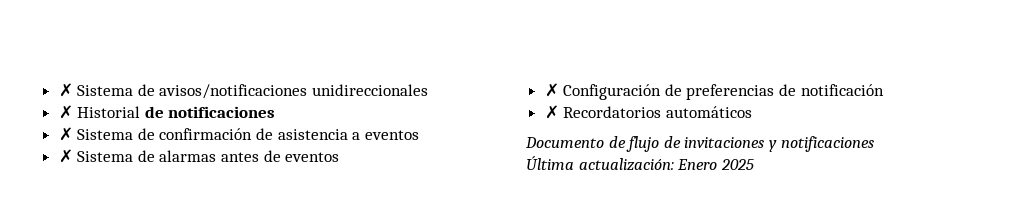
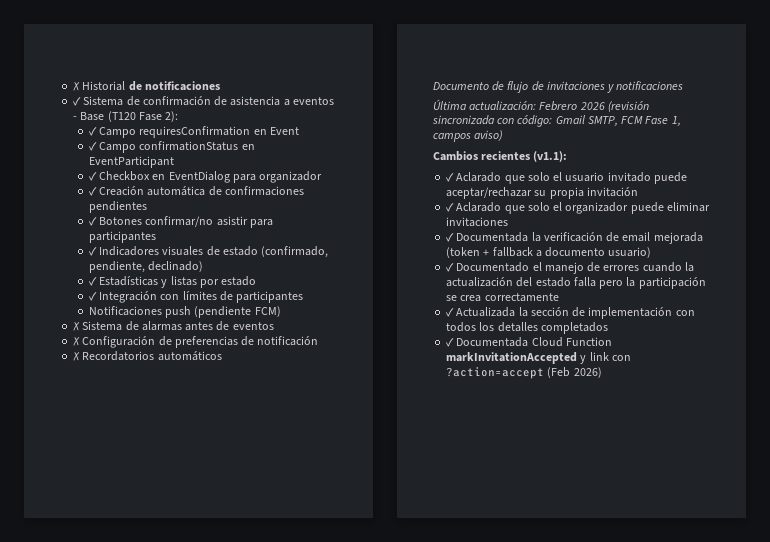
[58,83,429,99] [58,105,73,119] ✗ Sistema de avisos/notificaciones unidireccionales // ✗ -> [73,82,81,91] ✗
[58,127,73,141] ✗ -> [73,97,82,106] ✓
(419, 135) none -> [73,111,179,122] [88,126,299,138] [88,141,255,153] [88,156,174,168] [88,171,323,183] [88,186,304,196] [88,201,147,213] [88,216,273,228] [88,231,156,243] [88,246,329,258] [88,261,204,273] [88,276,257,288] [88,291,304,303] [88,306,281,318] - Base (T120 Fase 2): // ✓ Campo requiresConfirmation en Event // ✓ Campo confirmationStatus en EventParticipant // ✓ Checkbox en EventDialog para organizador // ✓ Creación automática de confirmaciones pendientes // ✓ Botones confirmar/no asistir para participantes // ✓ Indicadores visuales de estado (confirmado, pendiente, declinado) // ✓ Estadísticas y listas por estado // ✓ Integración con límites de participantes // Notificaciones push (pendiente FCM)
[677,159,754,170] Enero 2025 -> [539,101,649,112] [432,115,681,127] [433,130,504,142] [433,151,568,162] [446,172,687,184] [446,187,638,199] [446,202,710,214] [446,217,509,227] [446,232,703,244] [446,247,652,258] [446,262,694,274] [446,277,706,289] [446,293,559,302] [446,307,695,319] [446,322,608,334] [446,337,612,347] [446,352,631,364] [446,367,602,379] Febrero 2026 (revisión sincronizada con código: Gmail SMTP, FCM Fase 1, campos aviso) // Cambios recientes (v1.1): // ✓ Aclarado que solo el usuario invitado puede aceptar/rechazar su propia invitación // ✓ Aclarado que solo el organizador puede eliminar invitaciones // ✓ Documentada la verificación de email mejorada (token + fallback a documento usuario) // ✓ Documentado el manejo de errores cuando la actualización del estado falla pero la participación se crea correctamente // ✓ Actualizada la sección de implementación con todos los detalles completados // ✓ Documentada Cloud Function markInvitationAccepted y link con ?action=accept (Feb 2026)

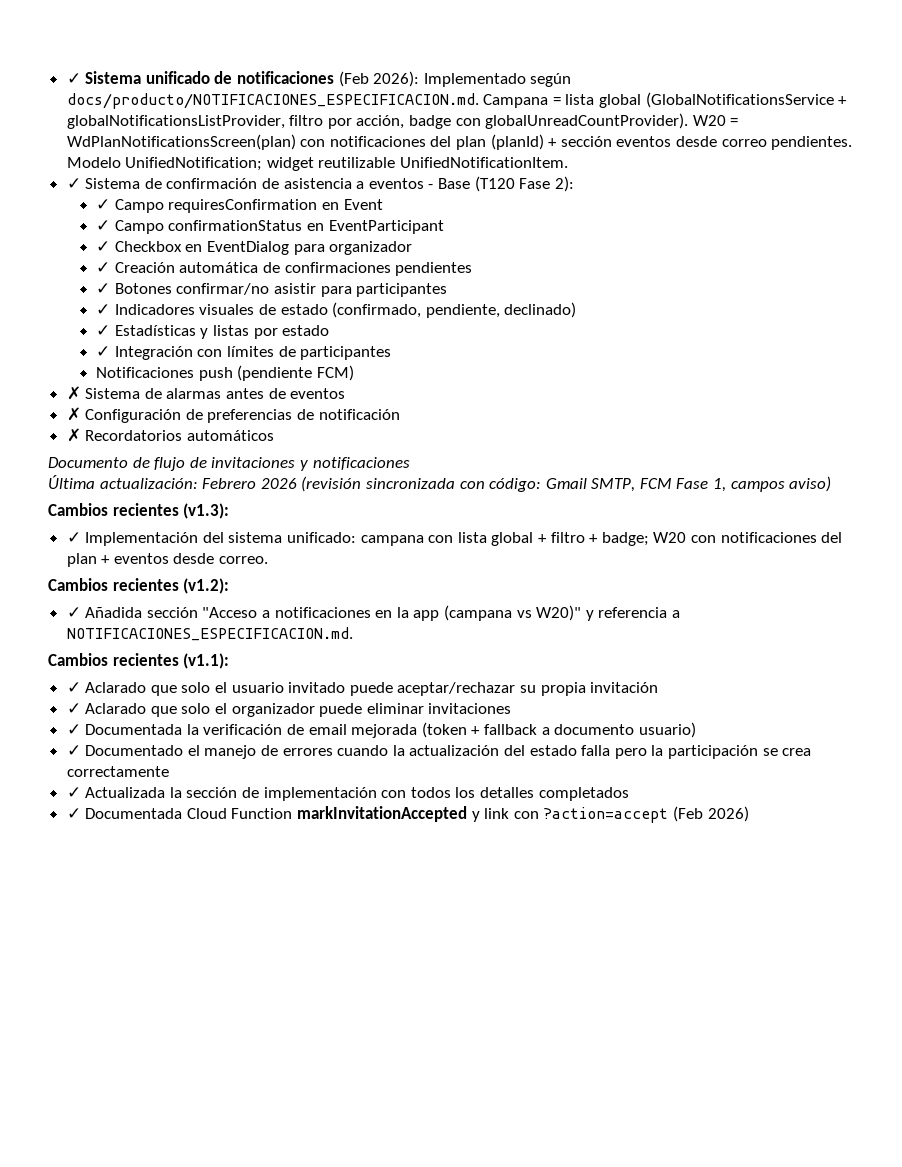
[73,81,126,91] ✗ Historial -> [66,71,210,84] ✓ Sistema unificado
(220, 86) none -> [338,71,572,87] [66,92,848,109] [66,113,739,129] [66,134,853,150] [66,157,569,171] (Feb 2026): Implementado según docs/producto/NOTIFICACIONES_ESPECIFICACION.md. Campana = lista global (GlobalNotificationsService + globalNotificationsListProvider, filtro por acción, badge con globalUnreadCountProvider). W20 = WdPlanNotificationsScreen(plan) con notificaciones del plan (planId) + sección eventos desde correo pendientes. Modelo UnifiedNotification; widget reutilizable UnifiedNotificationItem.
(504, 135) none -> [48,503,230,519] [66,532,843,546] [66,553,269,567] [48,578,230,594] [66,605,680,621] [66,627,353,641] // Cambios recientes (v1.3): // ✓ Implementación del sistema unificado: campana con lista global + filtro + badge; W20 con notificaciones del plan + eventos desde correo. // Cambios recientes (v1.2): // ✓ Añadida sección "Acceso a notificaciones en la app (campana vs W20)" y referencia a NOTIFICACIONES_ESPECIFICACION.md.

